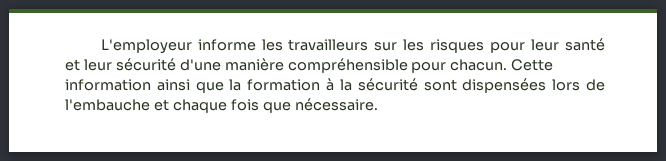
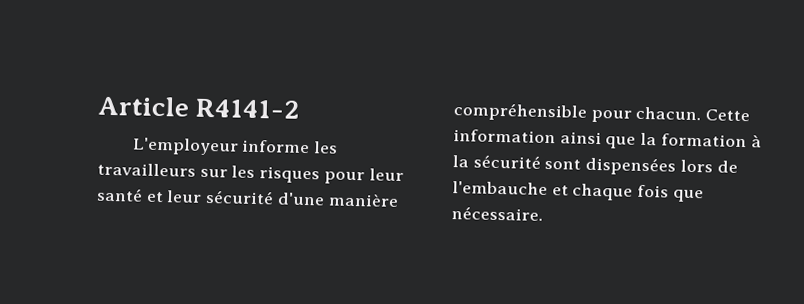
(100, 46) none -> [98,95,301,119] Article R4141-2 //

